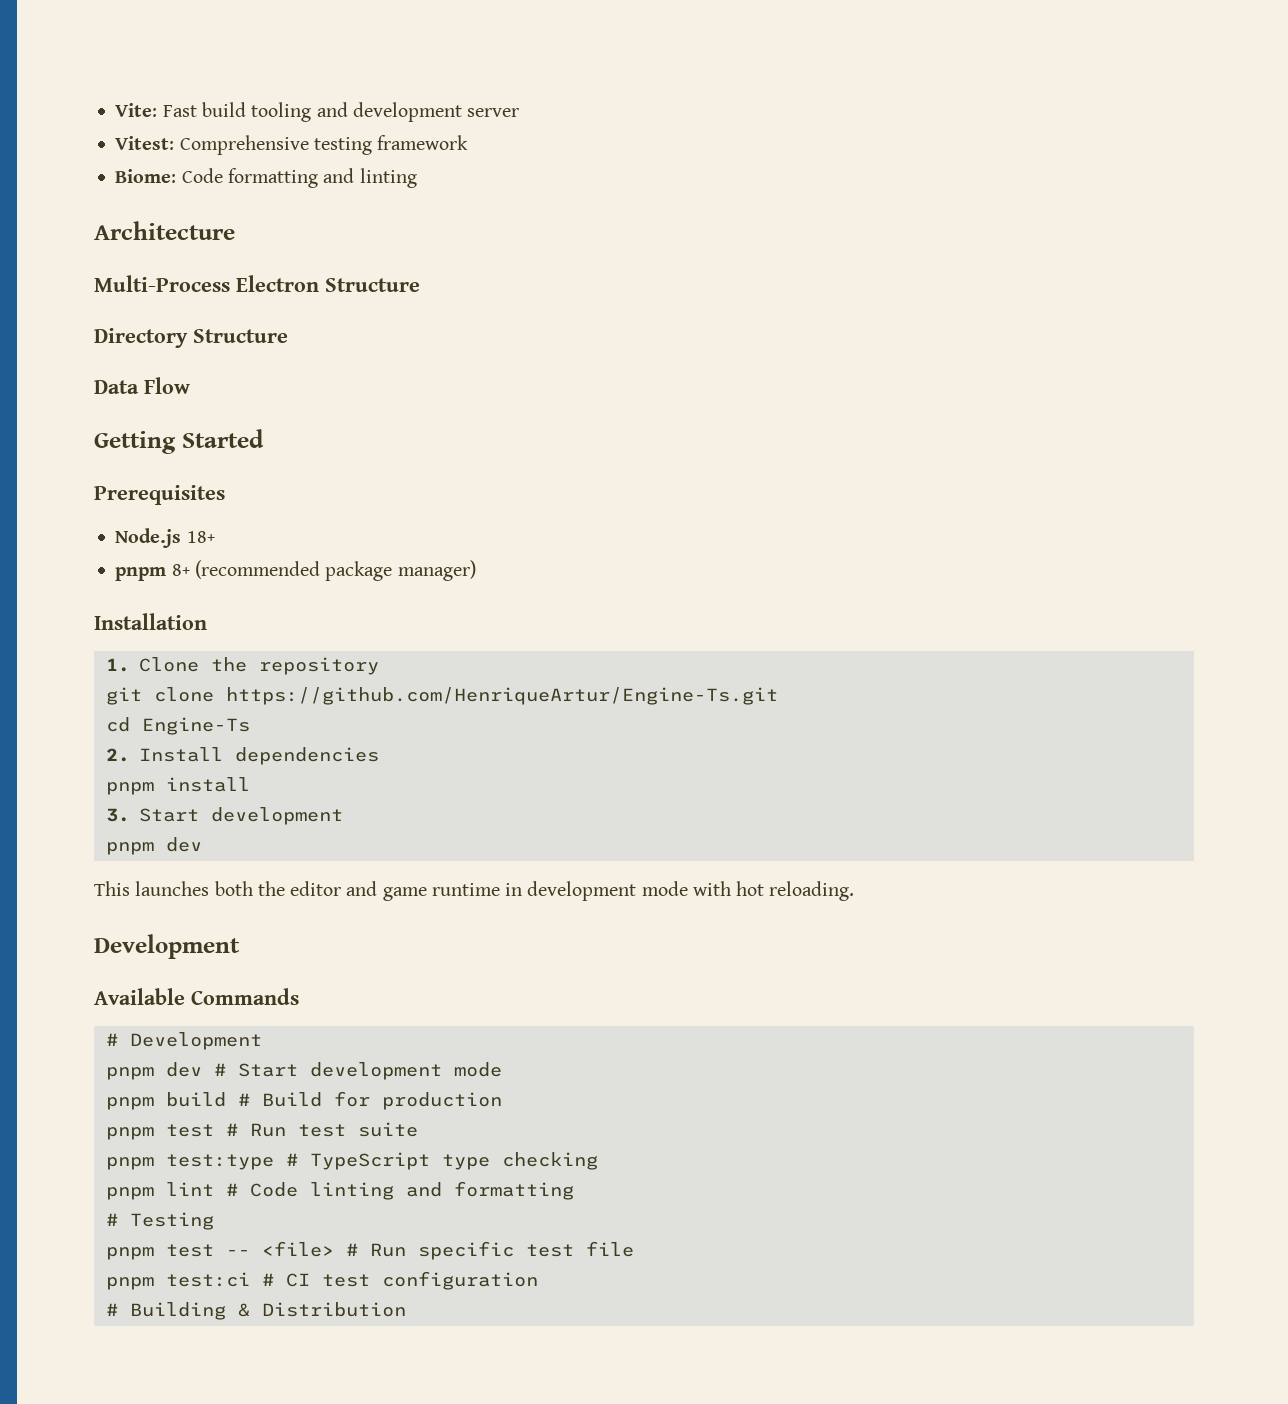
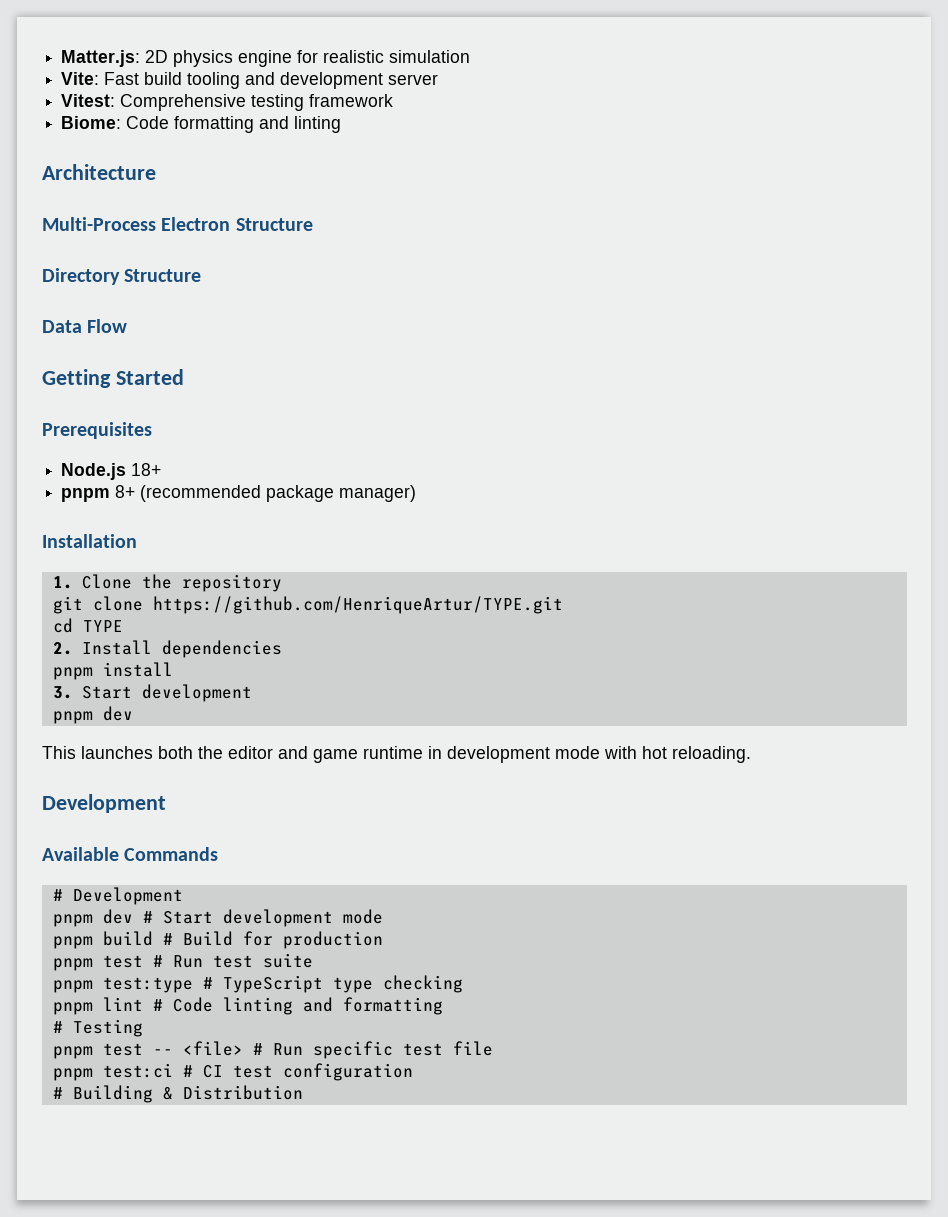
(115, 110) none -> [61,50,471,67] Matter.js: 2D physics engine for realistic simulation //
[225,687,778,705] https://github.com/HenriqueArtur/Engine-Ts.git -> [152,596,563,614] https://github.com/HenriqueArtur/TYPE.git
[141,717,250,735] Engine-Ts -> [82,620,123,632] TYPE

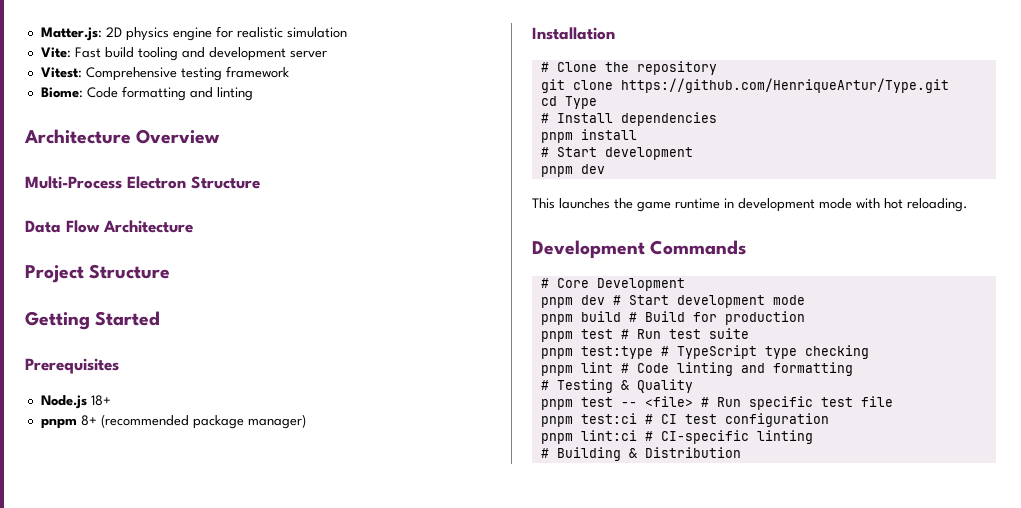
(156, 172) none -> [136,129,221,144] Overview
[42,268,202,285] // Directory Structure -> (260, 182) none
(128, 326) none -> [103,220,193,233] [25,264,171,283] Architecture // Project Structure
[52,576,73,589] 1. -> [540,62,549,72] #
[152,596,563,614] https://github.com/HenriqueArtur/TYPE.git -> [620,78,949,93] https://github.com/HenriqueArtur/Type.git
[82,620,123,632] [52,642,73,655] TYPE // 2. -> [564,96,597,109] [540,113,549,123] Type // #
[52,686,73,699] 3. -> [540,147,549,157] #
[158,746,308,759] both the editor and -> [614,198,633,209] the
[42,847,119,861] // Available -> (645, 249) none
(63, 895) none -> [556,278,589,288] Core
(143, 1028) none -> [620,379,693,393] & Quality
(413, 1072) none -> [540,430,813,444] // pnpm lint:ci # CI-specific linting

